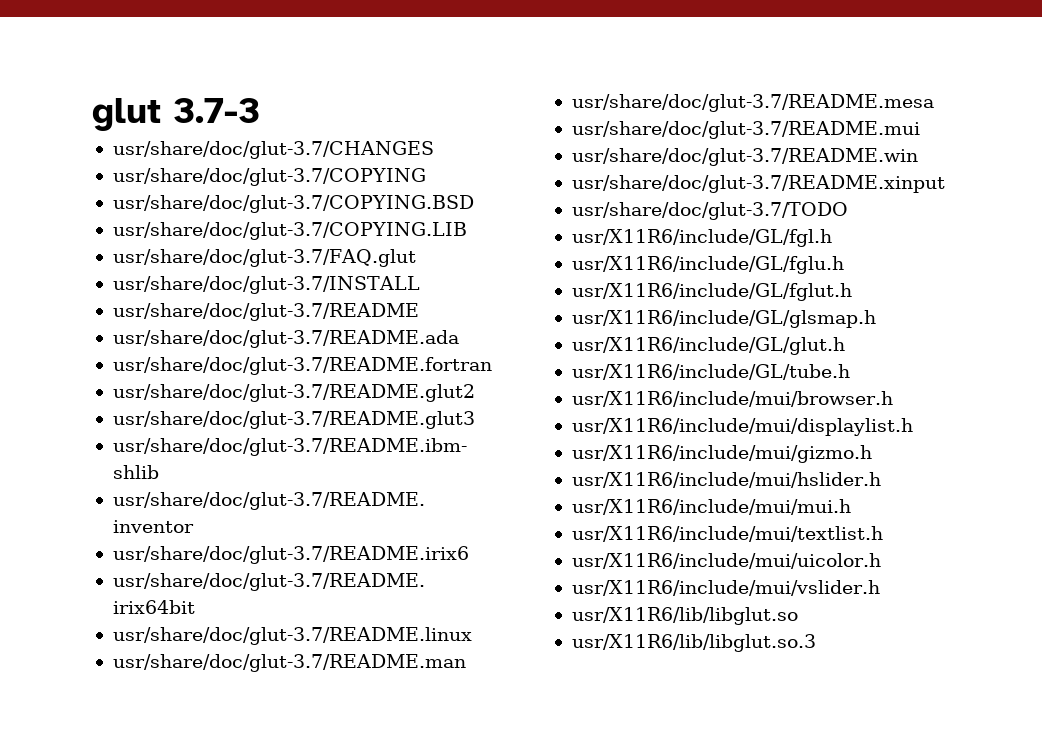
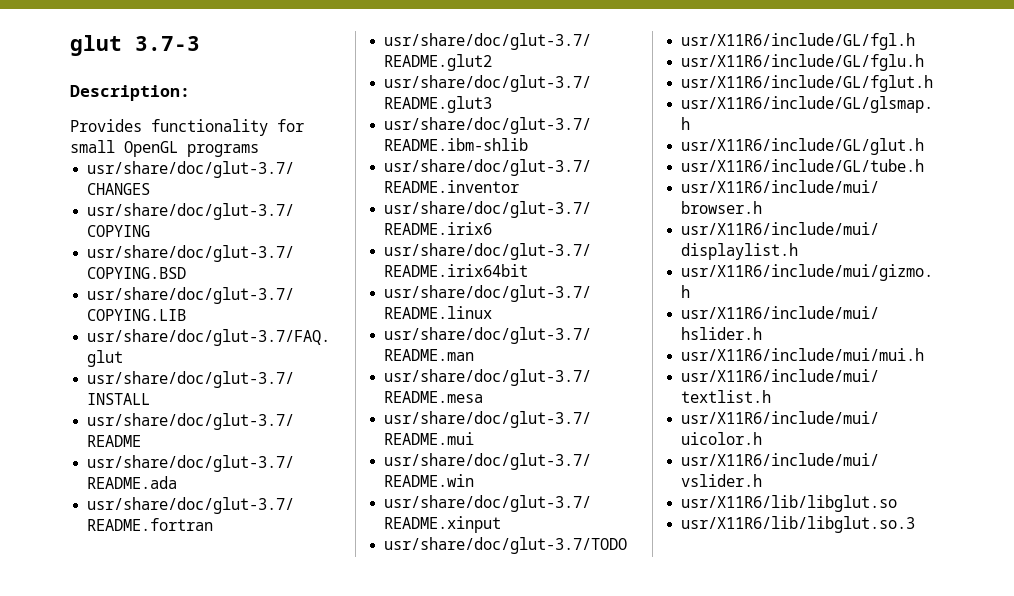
(260, 110) none -> [70,85,190,101] [70,119,304,136] [70,140,259,157] // Description: // Provides functionality for small OpenGL programs

